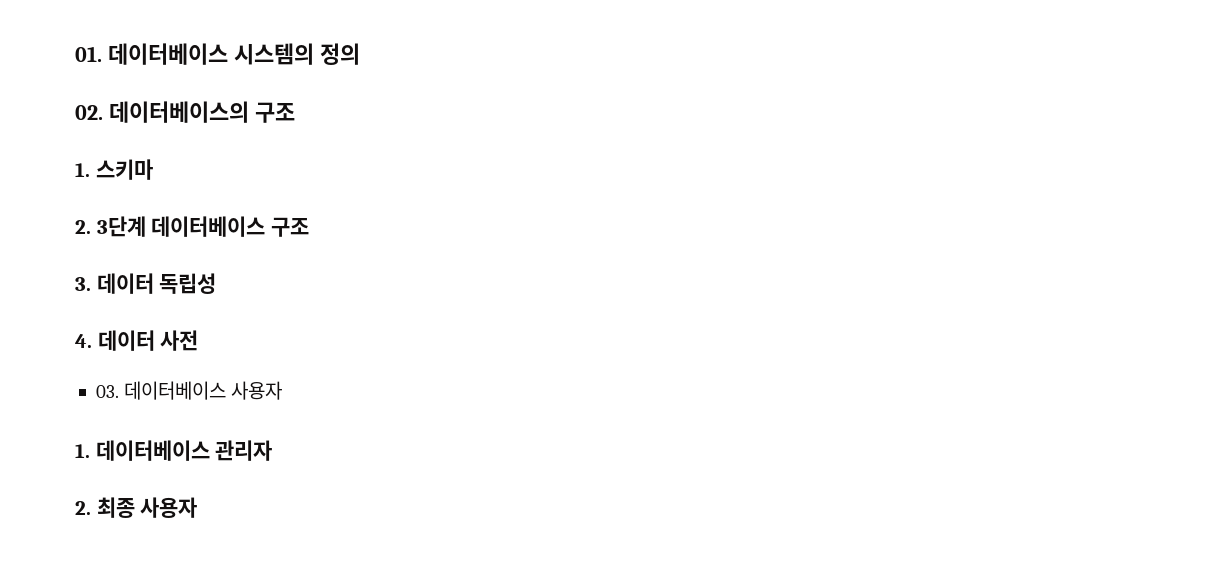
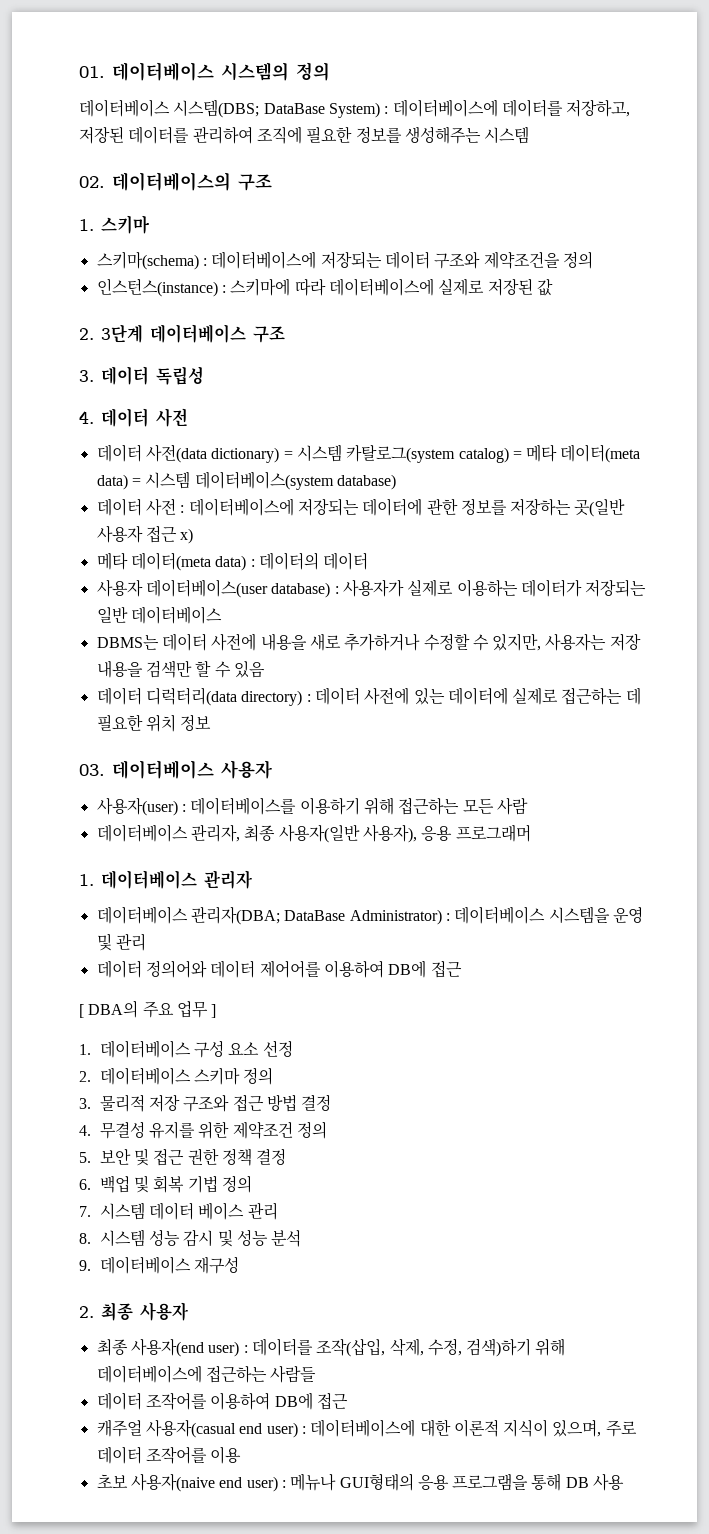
(360, 54) none -> [79,99,631,118] [79,126,530,144] // 데이터베이스 시스템(DBS; DataBase System) : 데이터베이스에 데이터를 저장하고, 저장된 데이터를 관리하여 조직에 필요한 정보를 생성해주는 시스템
(153, 169) none -> [96,251,593,270] [96,278,553,297] // 스키마(schema) : 데이터베이스에 저장되는 데이터 구조와 제약조건을 정의 // 인스턴스(instance) : 스키마에 따라 데이터베이스에 실제로 저장된 값
[95,381,283,400] [75,440,273,461] [75,497,198,518] 03. 데이터베이스 사용자 // 1. 데이터베이스 관리자 // 2. 최종 사용자 -> [96,444,641,463] [96,471,396,490] [96,498,626,517] [96,525,194,544] [96,552,369,571] [96,579,647,598] [96,606,222,624] [96,633,641,651] [96,660,265,678] [96,687,641,706] [96,714,212,732] [79,760,272,779] [96,797,528,816] [96,824,531,843] [79,870,252,889] [96,906,643,925] [96,933,146,951] [96,960,462,978] [79,1000,217,1018] [79,1040,293,1058] [79,1067,274,1085] [79,1094,332,1112] [79,1121,327,1139] [79,1148,287,1166] [79,1175,252,1193] [79,1202,278,1220] [79,1229,302,1247] [79,1256,240,1274] [79,1302,188,1321] [96,1338,566,1357] [96,1365,317,1383] [96,1392,348,1410] [96,1419,637,1438] [96,1446,242,1464] [96,1473,625,1492] 데이터 사전(data dictionary) = 시스템 카탈로그(system catalog) = 메타 데이터(meta data) = 시스템 데이터베이스(system database) // 데이터 사전 : 데이터베이스에 저장되는 데이터에 관한 정보를 저장하는 곳(일반 사용자 접근 x) // 메타 데이터(meta data) : 데이터의 데이터 // 사용자 데이터베이스(user database) : 사용자가 실제로 이용하는 데이터가 저장되는 일반 데이터베이스 // DBMS는 데이터 사전에 내용을 새로 추가하거나 수정할 수 있지만, 사용자는 저장 내용을 검색만 할 수 있음 // 데이터 디럭터리(data directory) : 데이터 사전에 있는 데이터에 실제로 접근하는 데 필요한 위치 정보 // 03. 데이터베이스 사용자 // 사용자(user) : 데이터베이스를 이용하기 위해 접근하는 모든 사람 // 데이터베이스 관리자, 최종 사용자(일반 사용자), 응용 프로그래머 // 1. 데이터베이스 관리자 // 데이터베이스 관리자(DBA; DataBase Administrator) : 데이터베이스 시스템을 운영 및 관리 // 데이터 정의어와 데이터 제어어를 이용하여 DB에 접근 // [ DBA의 주요 업무 ] // 1. 데이터베이스 구성 요소 선정 // 2. 데이터베이스 스키마 정의 // 3. 물리적 저장 구조와 접근 방법 결정 // 4. 무결성 유지를 위한 제약조건 정의 // 5. 보안 및 접근 권한 정책 결정 // 6. 백업 및 회복 기법 정의 // 7. 시스템 데이터 베이스 관리 // 8. 시스템 성능 감시 및 성능 분석 // 9. 데이터베이스 재구성 // 2. 최종 사용자 // 최종 사용자(end user) : 데이터를 조작(삽입, 삭제, 수정, 검색)하기 위해 데이터베이스에 접근하는 사람들 // 데이터 조작어를 이용하여 DB에 접근 // 캐주얼 사용자(casual end user) : 데이터베이스에 대한 이론적 지식이 있으며, 주로 데이터 조작어를 이용 // 초보 사용자(naive end user) : 메뉴나 GUI형태의 응용 프로그램을 통해 DB 사용

